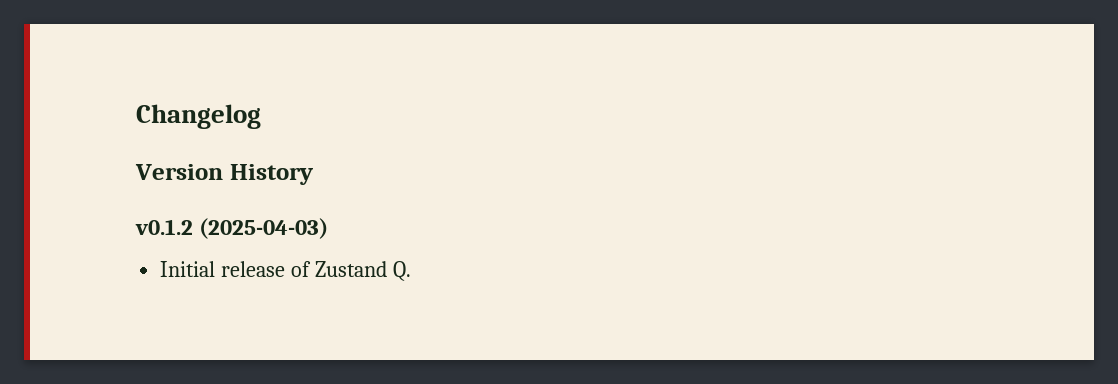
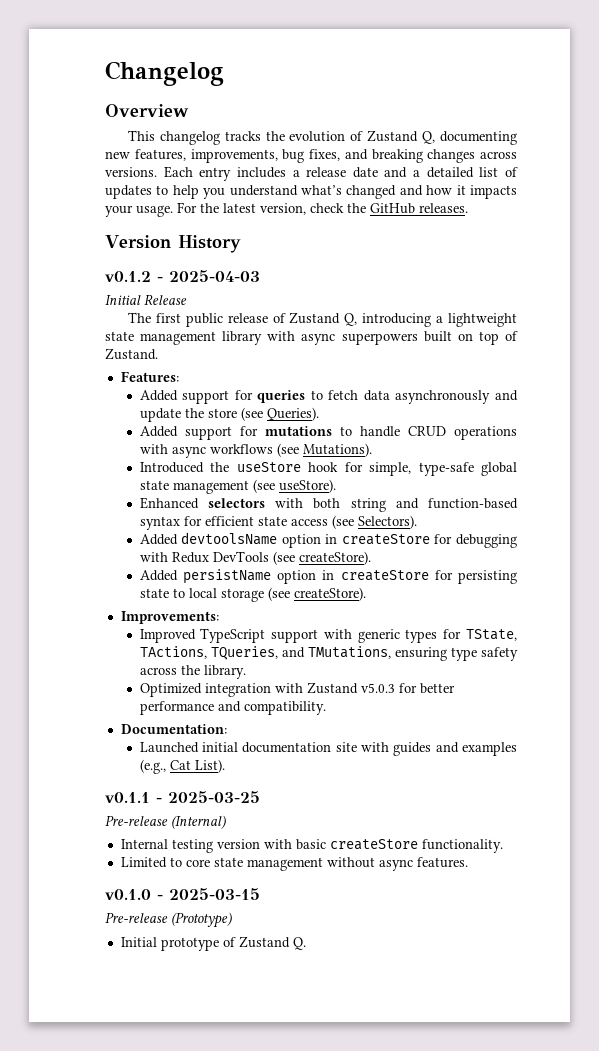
(261, 116) none -> [105,104,189,117] [127,130,517,145] [105,149,517,163] [105,166,518,181] [105,185,517,199] [105,202,468,217] // Overview // This changelog tracks the evolution of Zustand Q, documenting new features, improvements, bug fixes, and breaking changes across versions. Each entry includes a release date and a detailed list of updates to help you understand what’s changed and how it impacts your usage. For the latest version, check the GitHub releases.
[199,218,329,239] [160,261,286,277] (2025-04-03) // Initial release -> [157,270,260,282] [105,294,187,305] [127,312,517,327] [105,331,518,345] [105,348,158,360] [120,371,179,382] [139,390,518,404] [139,407,319,422] [139,426,517,440] [139,443,372,458] [139,462,517,476] [139,479,336,494] [139,497,518,512] [139,515,417,530] [139,532,517,548] [139,551,371,565] [139,569,517,584] [139,587,366,602] [120,611,219,624] [139,628,517,643] [139,646,518,661] [139,665,246,679] [139,682,455,697] [139,701,326,715] [120,724,227,734] [139,742,517,756] [139,759,225,774] [105,791,260,803] [105,815,226,829] [120,839,503,853] [120,857,468,871] [105,888,260,900] [105,912,232,928] [120,937,219,951] - 2025-04-03 // Initial Release // The first public release of Zustand Q, introducing a lightweight state management library with async superpowers built on top of Zustand. // Features: // Added support for queries to fetch data asynchronously and update the store (see Queries). // Added support for mutations to handle CRUD operations with async workflows (see Mutations). // Introduced the useStore hook for simple, type-safe global state management (see useStore). // Enhanced selectors with both string and function-based syntax for efficient state access (see Selectors). // Added devtoolsName option in createStore for debugging with Redux DevTools (see createStore). // Added persistName option in createStore for persisting state to local storage (see createStore). // Improvements: // Improved TypeScript support with generic types for TState, TActions, TQueries, and TMutations, ensuring type safety across the library. // Optimized integration with Zustand v5.0.3 for better performance and compatibility. // Documentation: // Launched initial documentation site with guides and examples (e.g., Cat List). // v0.1.1 - 2025-03-25 // Pre-release (Internal) // Internal testing version with basic createStore functionality. // Limited to core state management without async features. // v0.1.0 - 2025-03-15 // Pre-release (Prototype) // Initial prototype

